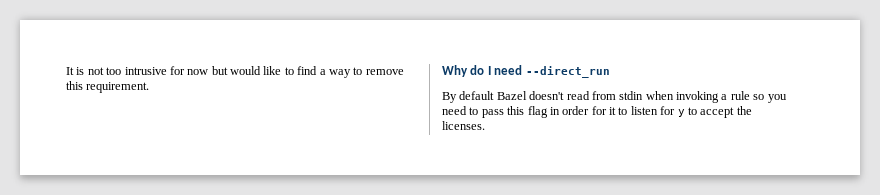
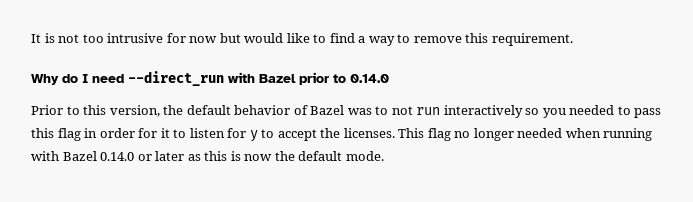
[442,91,750,103] // By default Bazel doesn't read from stdin when invoking a rule -> [228,72,389,85] [31,105,523,118] with Bazel prior to 0.14.0 // Prior to this version, the default behavior of Bazel was to not run interactively
[442,106,467,115] need -> [569,105,615,115] needed
(485, 125) none -> [398,128,653,141] [31,151,384,161] This flag no longer needed when running with Bazel 0.14.0 or later as this is now the default mode.

